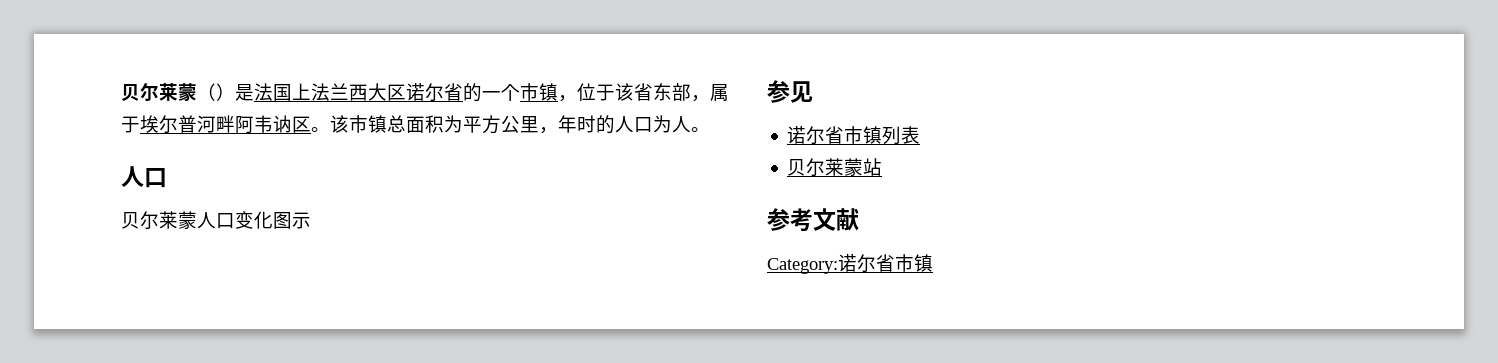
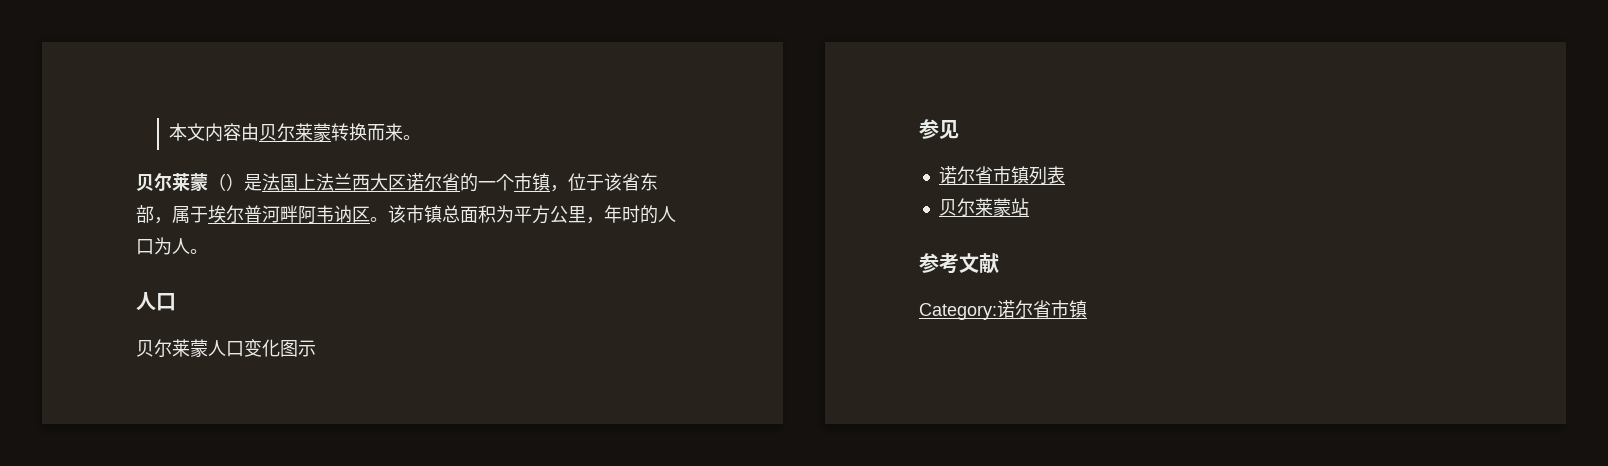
(121, 92) none -> [169,123,422,142] 本文内容由贝尔莱蒙转换而来。 //

